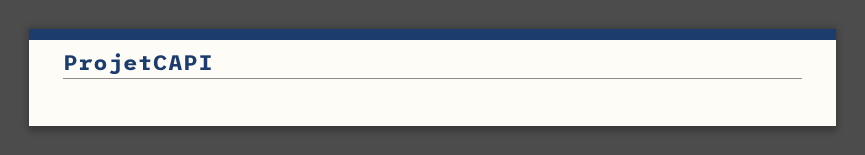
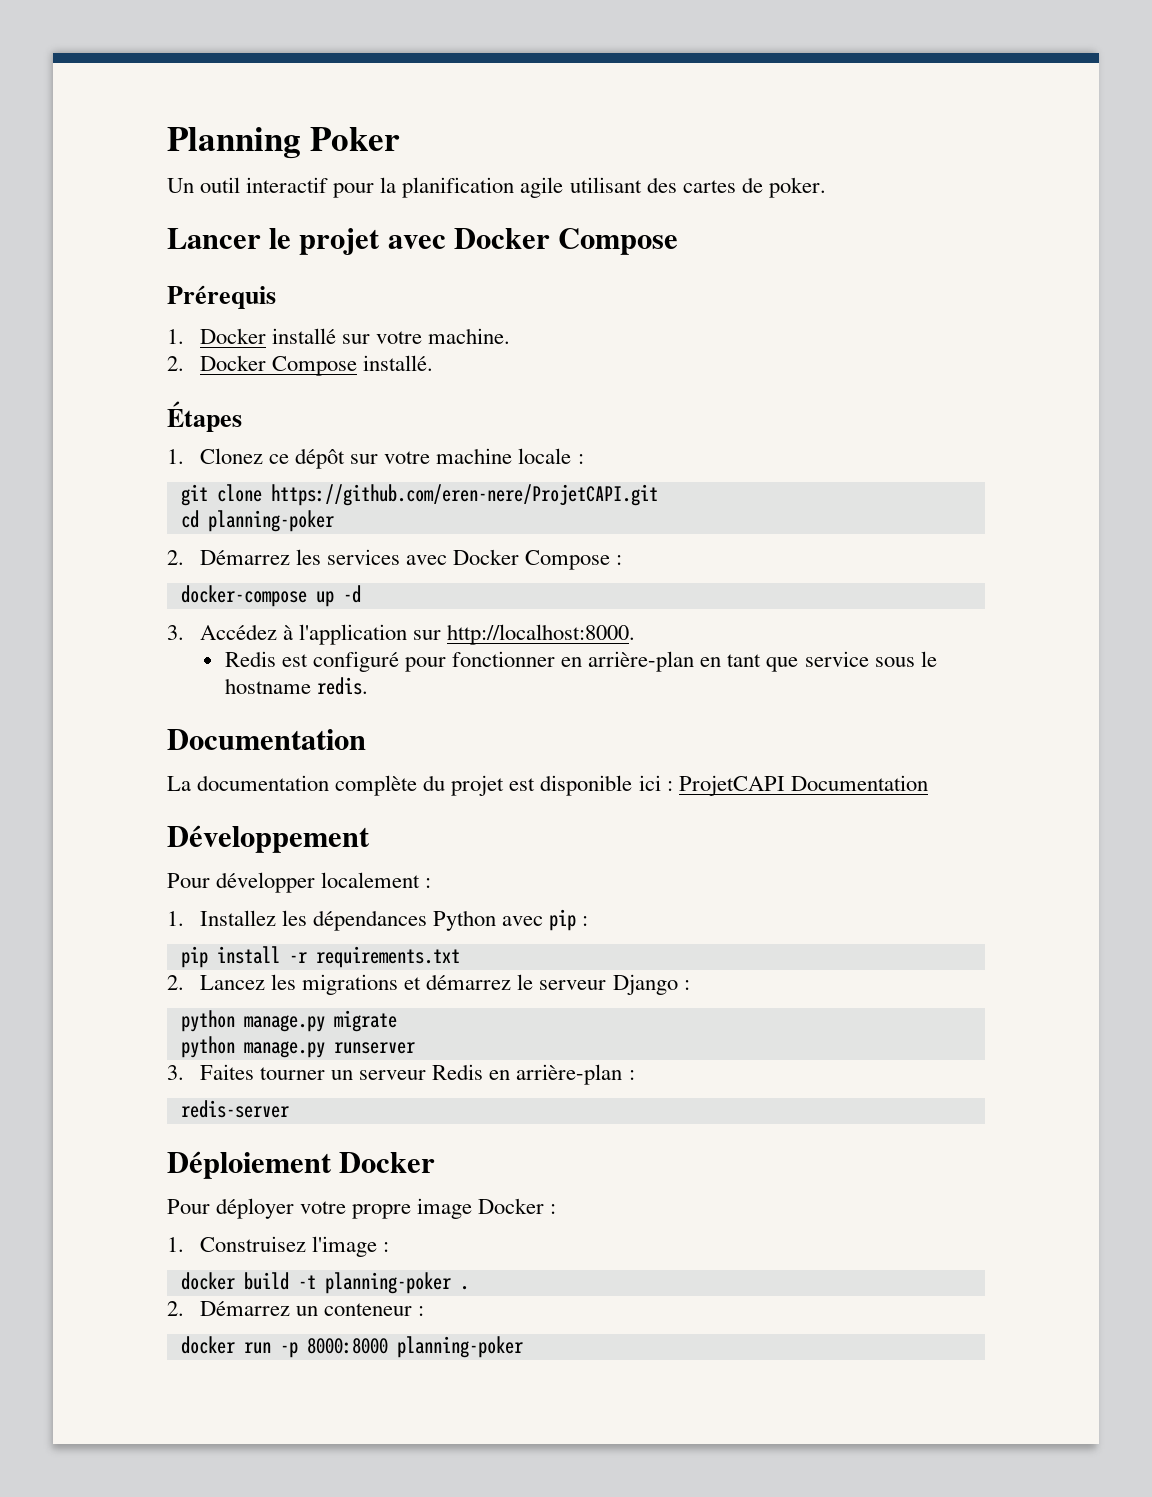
[63,53,213,75] ProjetCAPI -> [167,127,401,159] [167,177,826,198] [167,228,679,255] [167,285,276,309] [167,328,511,344] [167,355,434,376] [167,401,242,432] [167,448,584,469] [180,484,658,506] [180,510,334,532] [167,549,623,570] [180,585,361,607] [167,624,636,645] [224,651,937,672] [224,677,368,695] [167,729,366,750] [167,775,928,796] [167,825,370,853] [167,872,432,893] [167,909,589,931] [180,946,460,968] [167,974,690,995] [180,1010,397,1032] [180,1036,415,1058] [167,1064,635,1085] [180,1100,289,1118] [167,1151,436,1179] [167,1198,557,1219] [167,1236,390,1257] [180,1272,469,1294] [167,1301,425,1316] [180,1336,523,1358] Planning Poker // Un outil interactif pour la planification agile utilisant des cartes de poker. // Lancer le projet avec Docker Compose // Prérequis // 1. Docker installé sur votre machine. // 2. Docker Compose installé. // Étapes // 1. Clonez ce dépôt sur votre machine locale : // git clone https://github.com/eren-nere/ProjetCAPI.git // cd planning-poker // 2. Démarrez les services avec Docker Compose : // docker-compose up -d // 3. Accédez à l'application sur http://localhost:8000. // Redis est configuré pour fonctionner en arrière-plan en tant que service sous le hostname redis. // Documentation // La documentation complète du projet est disponible ici : ProjetCAPI Documentation // Développement // Pour développer localement : // 1. Installez les dépendances Python avec pip : // pip install -r requirements.txt // 2. Lancez les migrations et démarrez le serveur Django : // python manage.py migrate // python manage.py runserver // 3. Faites tourner un serveur Redis en arrière-plan : // redis-server // Déploiement Docker // Pour déployer votre propre image Docker : // 1. Construisez l'image : // docker build -t planning-poker . // 2. Démarrez un conteneur : // docker run -p 8000:8000 planning-poker

